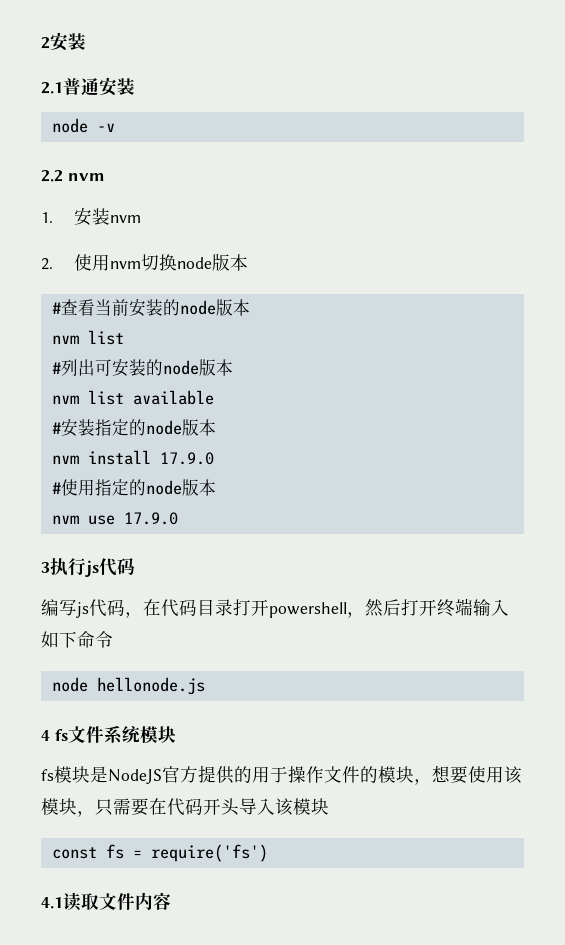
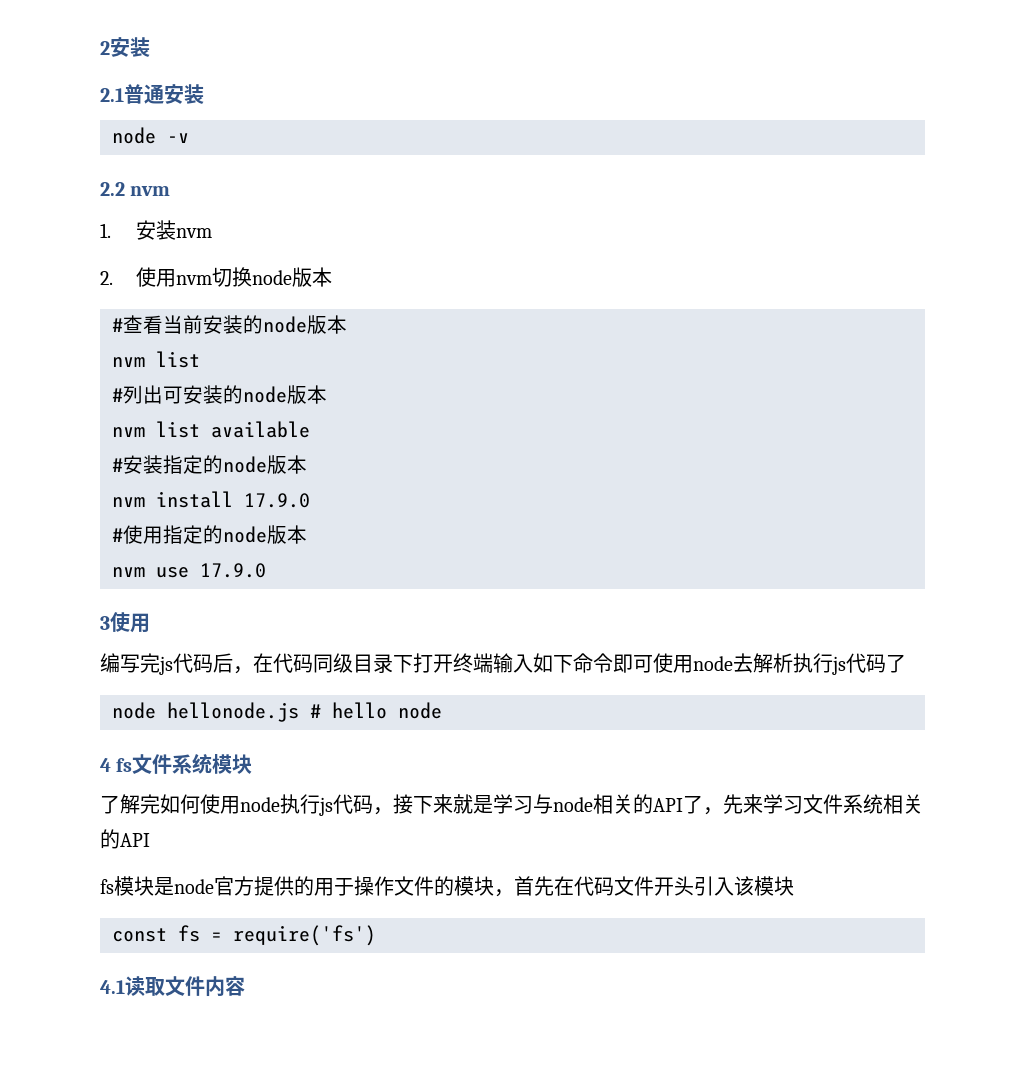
[50,558,135,577] [41,599,401,618] 执行js代码 // 编写js代码，在代码目录打开powershell，然后 -> [110,612,150,633] [100,653,413,675] 使用 // 编写完js代码后，在代码同级目录下
(113, 639) none -> [613,653,906,675] 即可使用node去解析执行js代码了
(205, 686) none -> [310,702,442,719] # hello node
(176, 734) none -> [100,794,923,816] [100,829,150,849] // 了解完如何使用node执行js代码，接下来就是学习与node相关的API了，先来学习文件系统相关的API
[108,769,162,784] NodeJS -> [174,879,214,894] node
[432,765,522,784] [41,798,257,817] 想要使用该模块，只需要在代码开头导 -> [514,876,714,896] 首先在代码文件开头引

